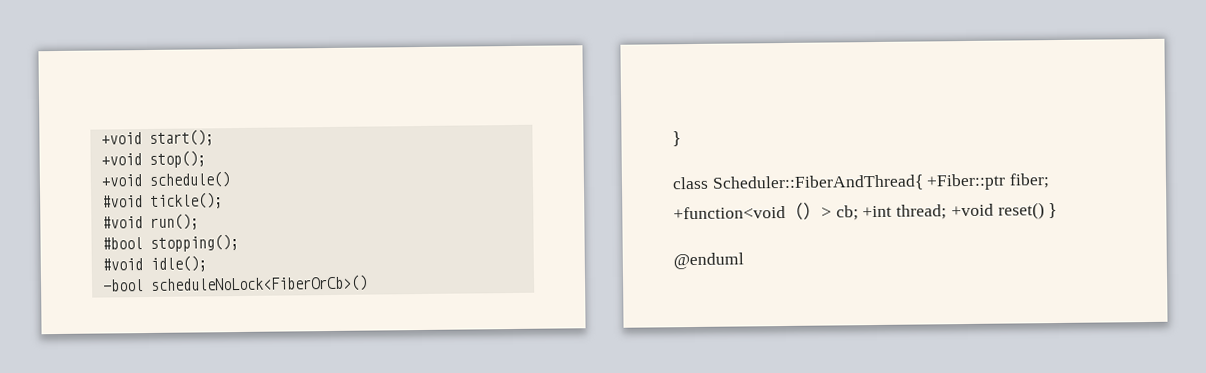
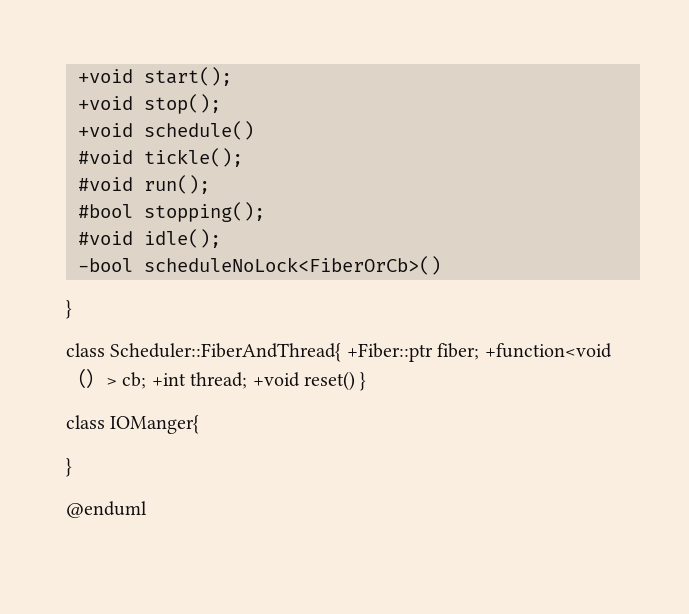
(1058, 211) none -> [66,415,200,434] [66,458,72,477] // class IOManger{ // }

